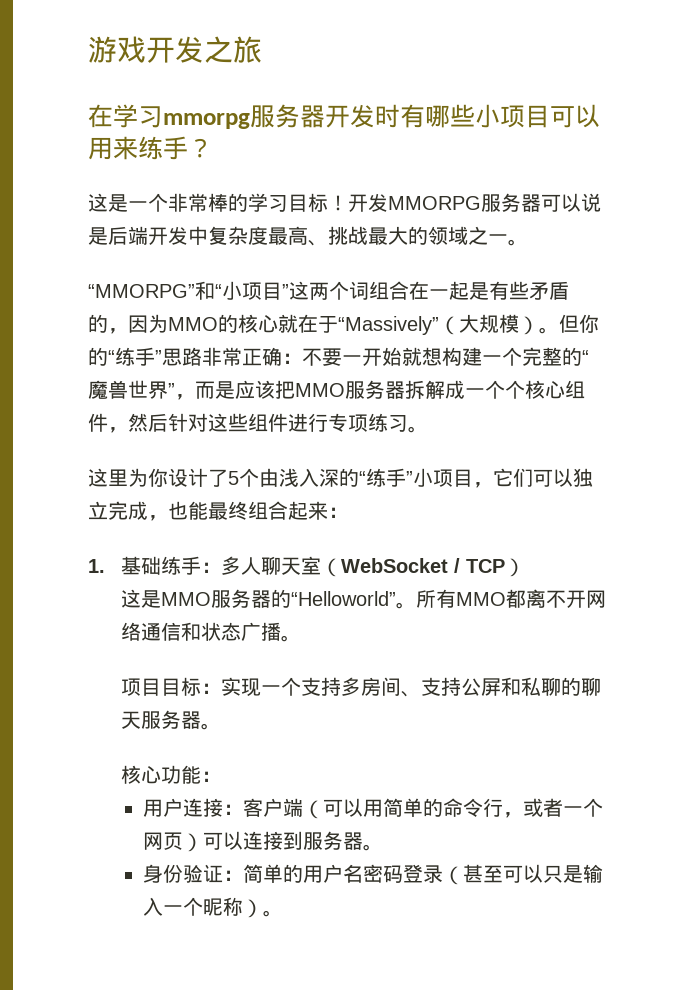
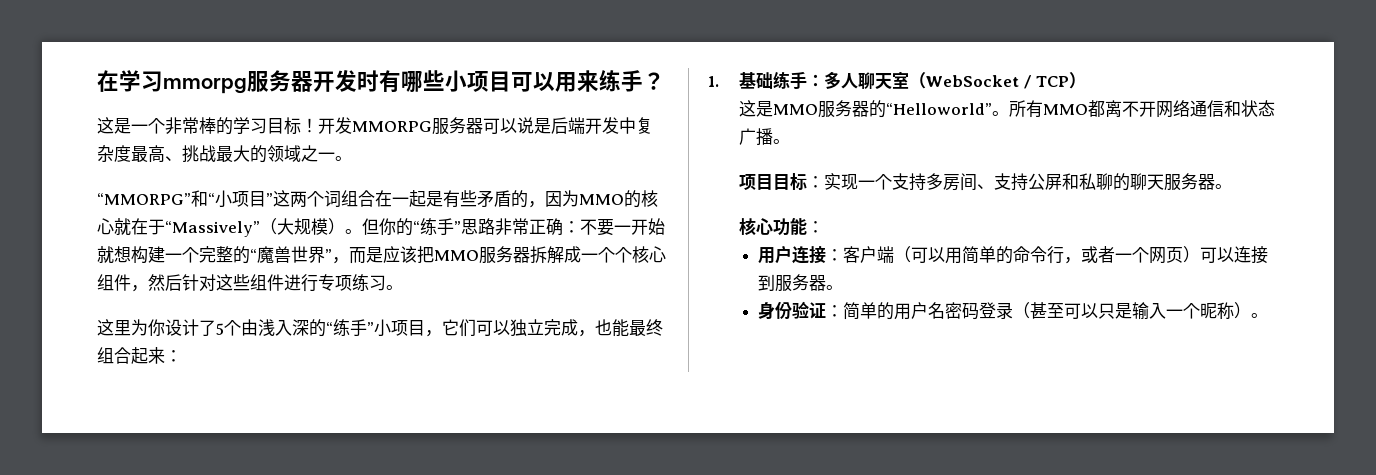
[88,36,262,63] 游戏开发之旅 // -> (97, 81) none

